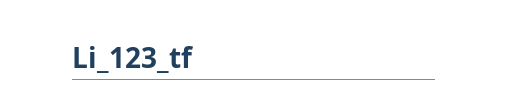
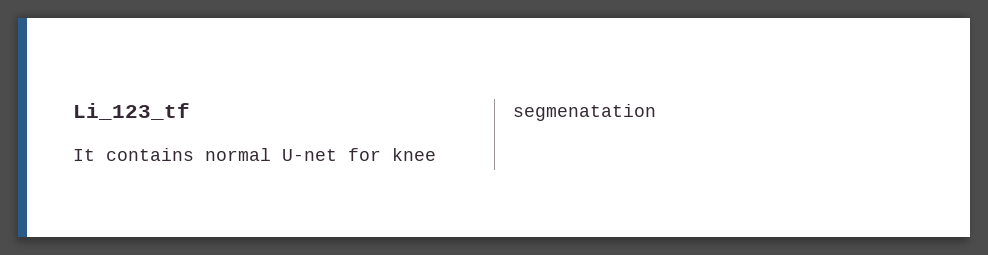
(194, 59) none -> [73,148,436,161] [513,104,656,121] // It contains normal U-net for knee segmenatation

